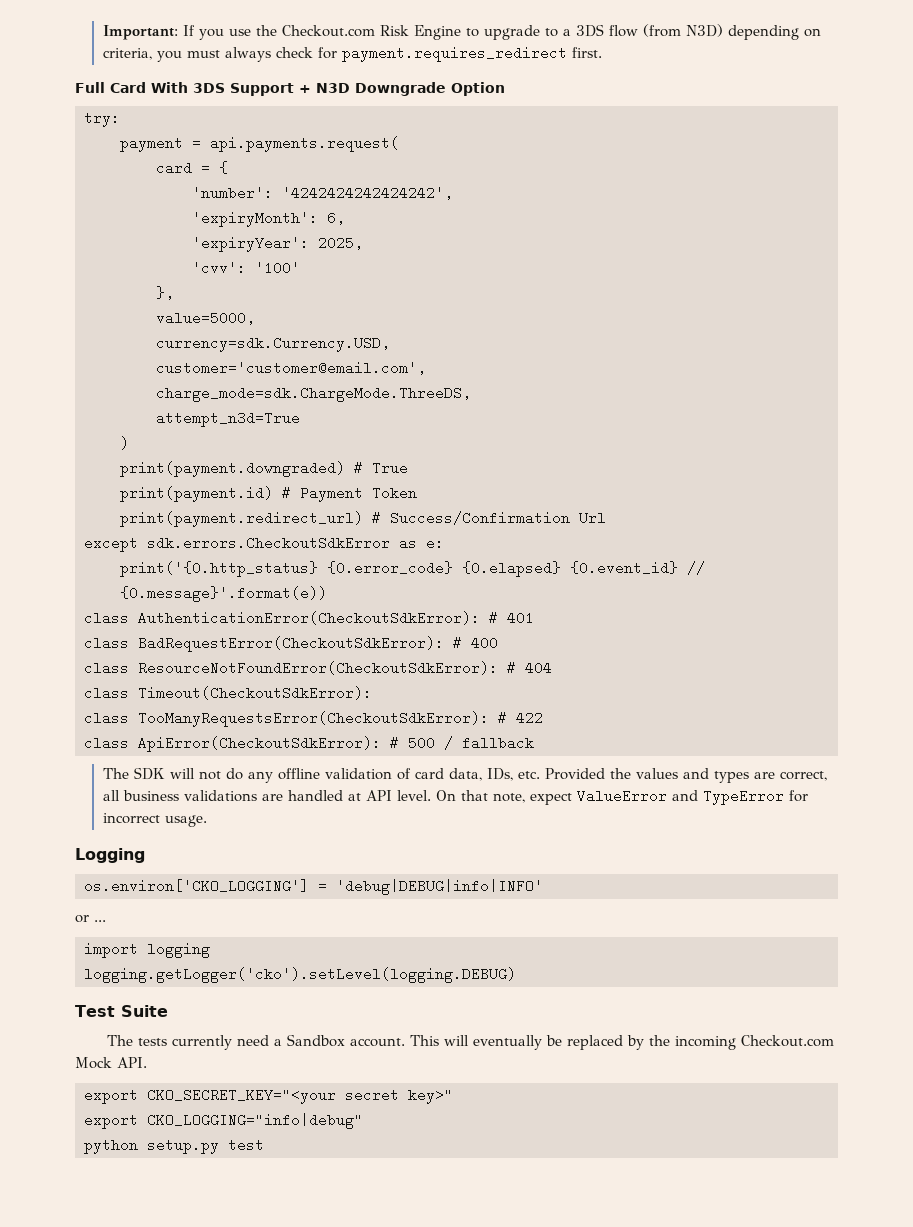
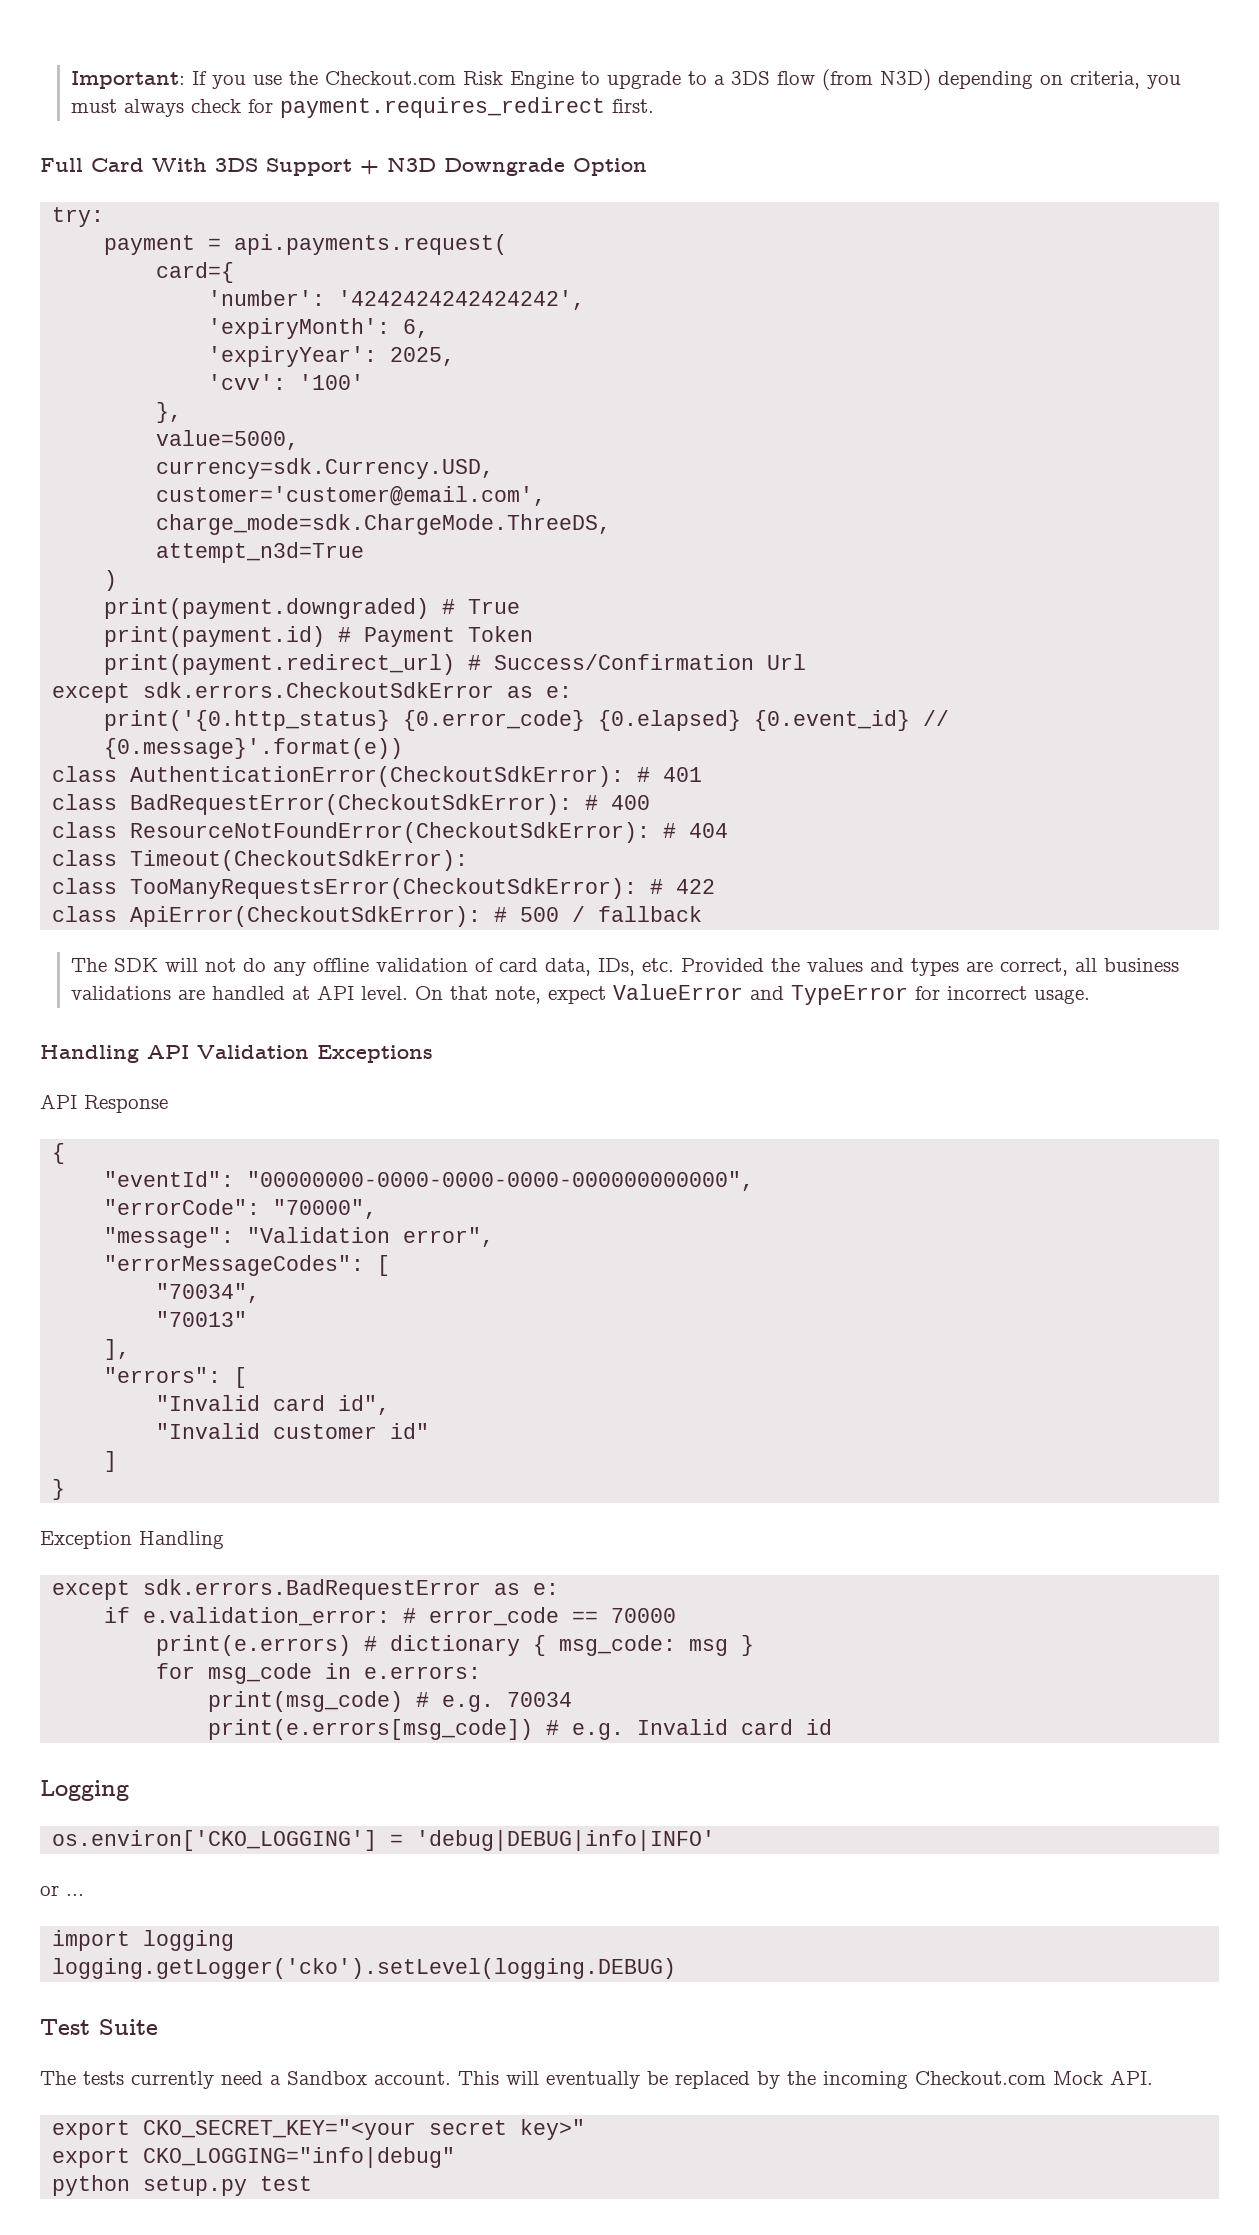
[156,161,228,175] card = { -> [156,262,235,283] card={
(207, 821) none -> [40,1045,433,1063] [40,1094,168,1113] [52,1143,66,1164] [104,1171,755,1191] [104,1199,378,1219] [104,1227,495,1248] [104,1255,391,1276] [156,1283,261,1303] [156,1311,248,1327] [104,1339,131,1360] [104,1367,248,1388] [156,1395,391,1415] [156,1423,430,1439] [104,1451,118,1472] [52,1479,66,1500] [40,1531,224,1549] [52,1579,560,1600] [104,1607,677,1626] [156,1635,755,1656] [156,1663,482,1684] [208,1691,573,1712] [208,1719,833,1740] // Handling API Validation Exceptions // API Response // { // "eventId": "00000000-0000-0000-0000-000000000000", // "errorCode": "70000", // "message": "Validation error", // "errorMessageCodes": [ // "70034", // "70013" // ], // "errors": [ // "Invalid card id", // "Invalid customer id" // ] // } // Exception Handling // except sdk.errors.BadRequestError as e: // if e.validation_error: # error_code == 70000 // print(e.errors) # dictionary { msg_code: msg } // for msg_code in e.errors: // print(msg_code) # e.g. 70034 // print(e.errors[msg_code]) # e.g. Invalid card id

